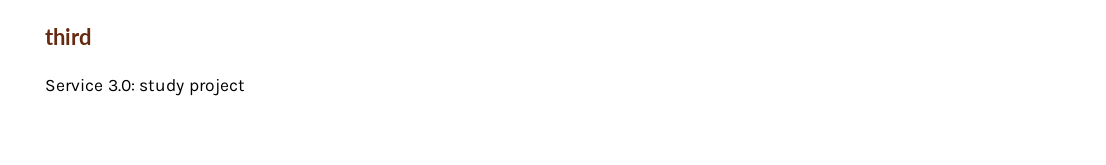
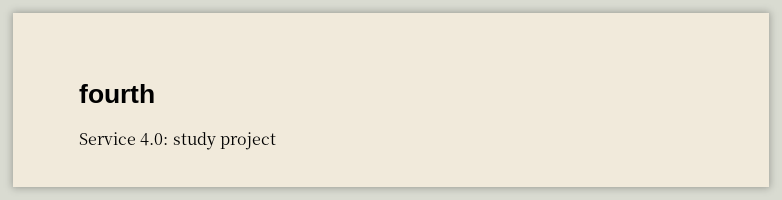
[45,28,91,45] third -> [79,84,155,103] fourth
[107,79,135,92] 3.0: -> [140,133,169,146] 4.0:

